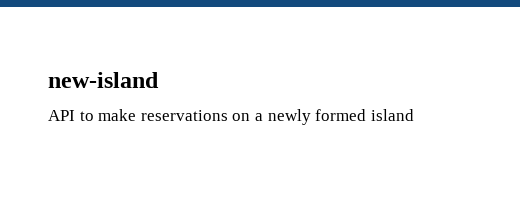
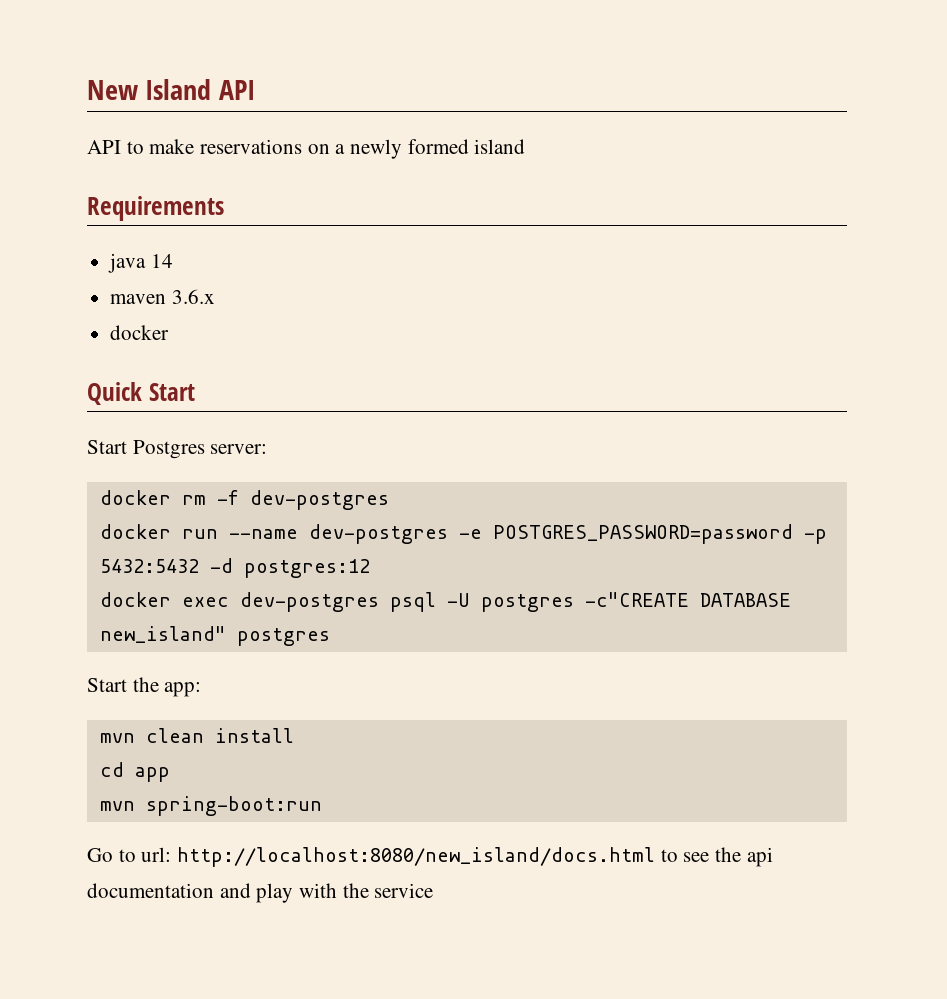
[48,72,159,88] new-island -> [87,79,255,100] New Island API
(414, 115) none -> [87,196,224,221] [108,253,173,273] [110,289,215,304] [110,325,170,340] [87,382,195,405] [87,440,268,459] [99,490,389,510] [99,524,827,544] [99,558,370,578] [99,592,791,612] [99,626,330,646] [87,677,202,697] [99,728,294,743] [99,762,170,782] [99,796,322,816] [87,847,773,867] [87,883,434,903] // Requirements // java 14 // maven 3.6.x // docker // Quick Start // Start Postgres server: // docker rm -f dev-postgres // docker run --name dev-postgres -e POSTGRES_PASSWORD=password -p 5432:5432 -d postgres:12 // docker exec dev-postgres psql -U postgres -c"CREATE DATABASE new_island" postgres // Start the app: // mvn clean install // cd app // mvn spring-boot:run // Go to url: http://localhost:8080/new_island/docs.html to see the api documentation and play with the service

